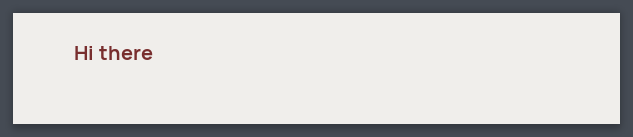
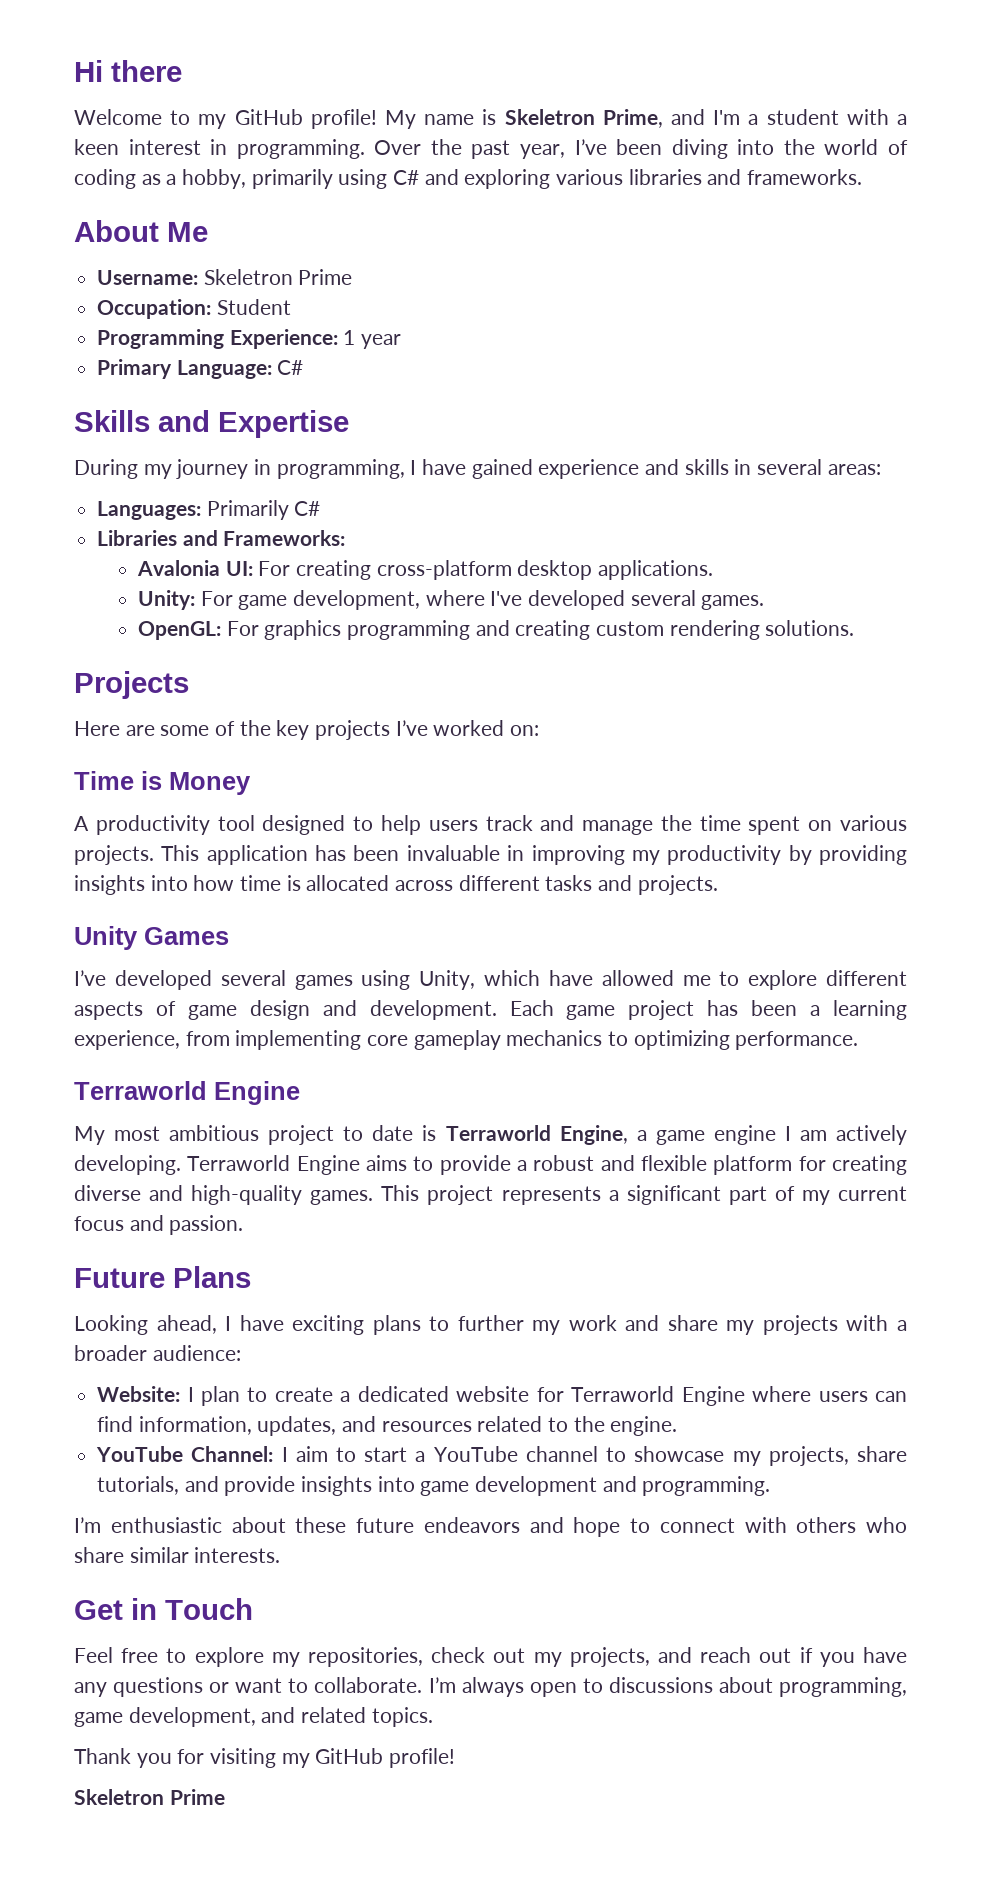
(154, 53) none -> [74,109,908,129] [74,139,908,159] [74,169,863,189] [74,220,208,242] [97,269,353,285] [97,299,291,319] [97,329,402,349] [97,359,304,379] [74,410,349,438] [74,459,881,479] [97,500,321,520] [97,530,346,546] [137,560,714,580] [138,590,765,610] [138,620,855,640] [74,671,189,699] [74,720,540,740] [74,771,251,795] [74,815,908,835] [74,845,908,865] [74,875,718,895] [74,926,229,950] [74,970,908,990] [74,1000,907,1020] [74,1030,859,1050] [74,1081,300,1105] [74,1125,907,1145] [74,1155,908,1175] [74,1185,908,1205] [74,1215,244,1235] [74,1266,251,1288] [74,1315,907,1335] [74,1345,241,1361] [97,1386,907,1406] [97,1416,678,1436] [96,1446,908,1466] [97,1476,771,1496] [74,1517,907,1537] [74,1547,281,1563] [74,1598,253,1620] [74,1647,908,1667] [74,1677,908,1697] [74,1707,433,1727] [74,1748,456,1768] [74,1789,225,1805] // Welcome to my GitHub profile! My name is Skeletron Prime, and I'm a student with a keen interest in programming. Over the past year, I’ve been diving into the world of coding as a hobby, primarily using C# and exploring various libraries and frameworks. // About Me // Username: Skeletron Prime // Occupation: Student // Programming Experience: 1 year // Primary Language: C# // Skills and Expertise // During my journey in programming, I have gained experience and skills in several areas: // Languages: Primarily C# // Libraries and Frameworks: // Avalonia UI: For creating cross-platform desktop applications. // Unity: For game development, where I've developed several games. // OpenGL: For graphics programming and creating custom rendering solutions. // Projects // Here are some of the key projects I’ve worked on: // Time is Money // A productivity tool designed to help users track and manage the time spent on various projects. This application has been invaluable in improving my productivity by providing insights into how time is allocated across different tasks and projects. // Unity Games // I’ve developed several games using Unity, which have allowed me to explore different aspects of game design and development. Each game project has been a learning experience, from implementing core gameplay mechanics to optimizing performance. // Terraworld Engine // My most ambitious project to date is Terraworld Engine, a game engine I am actively developing. Terraworld Engine aims to provide a robust and flexible platform for creating diverse and high-quality games. This project represents a significant part of my current focus and passion. // Future Plans // Looking ahead, I have exciting plans to further my work and share my projects with a broader audience: // Website: I plan to create a dedicated website for Terraworld Engine where users can find information, updates, and resources related to the engine. // YouTube Channel: I aim to start a YouTube channel to showcase my projects, share tutorials, and provide insights into game development and programming. // I’m enthusiastic about these future endeavors and hope to connect with others who share similar interests. // Get in Touch // Feel free to explore my repositories, check out my projects, and reach out if you have any questions or want to collaborate. I’m always open to discussions about programming, game development, and related topics. // Thank you for visiting my GitHub profile! // Skeletron Prime

